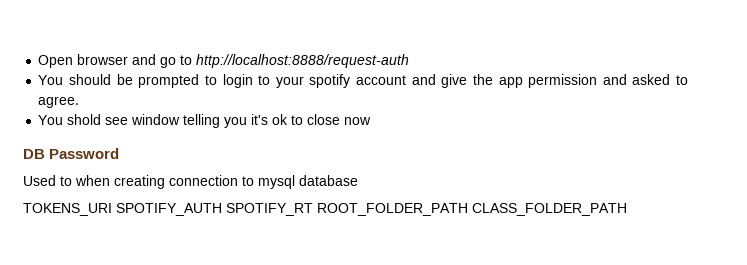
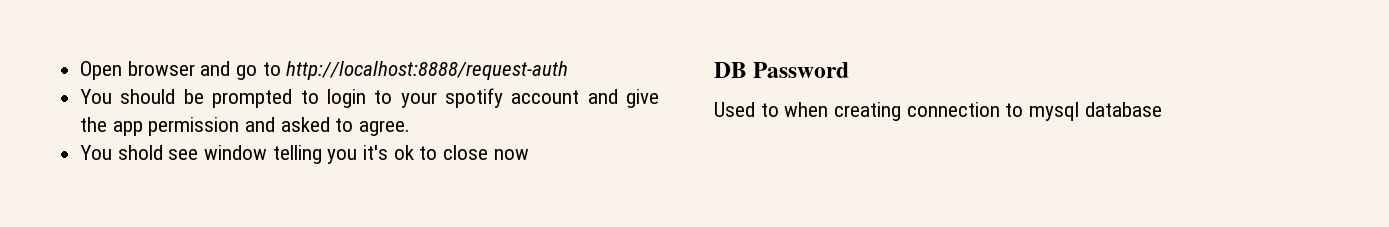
[23,203,627,216] // TOKENS_URI SPOTIFY_AUTH SPOTIFY_RT ROOT_FOLDER_PATH CLASS_FOLDER_PATH -> (1162, 109) none

